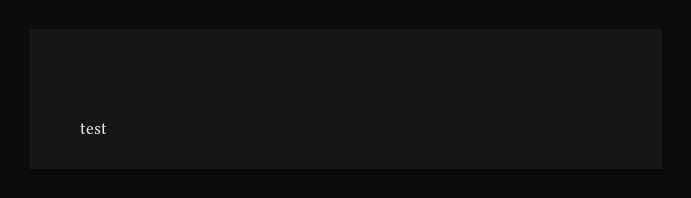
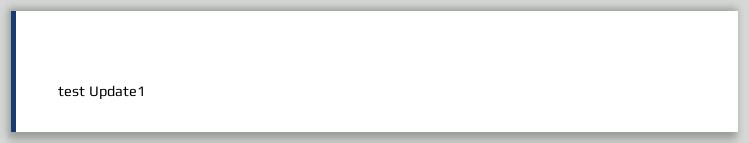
(107, 128) none -> [88,85,145,100] Update1

